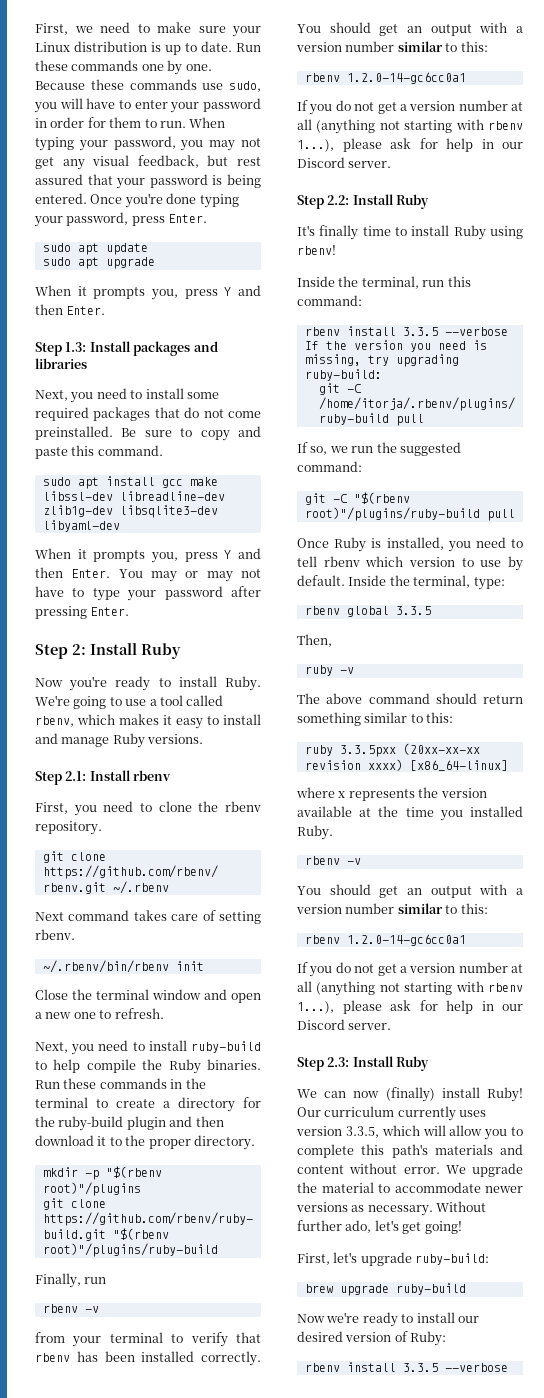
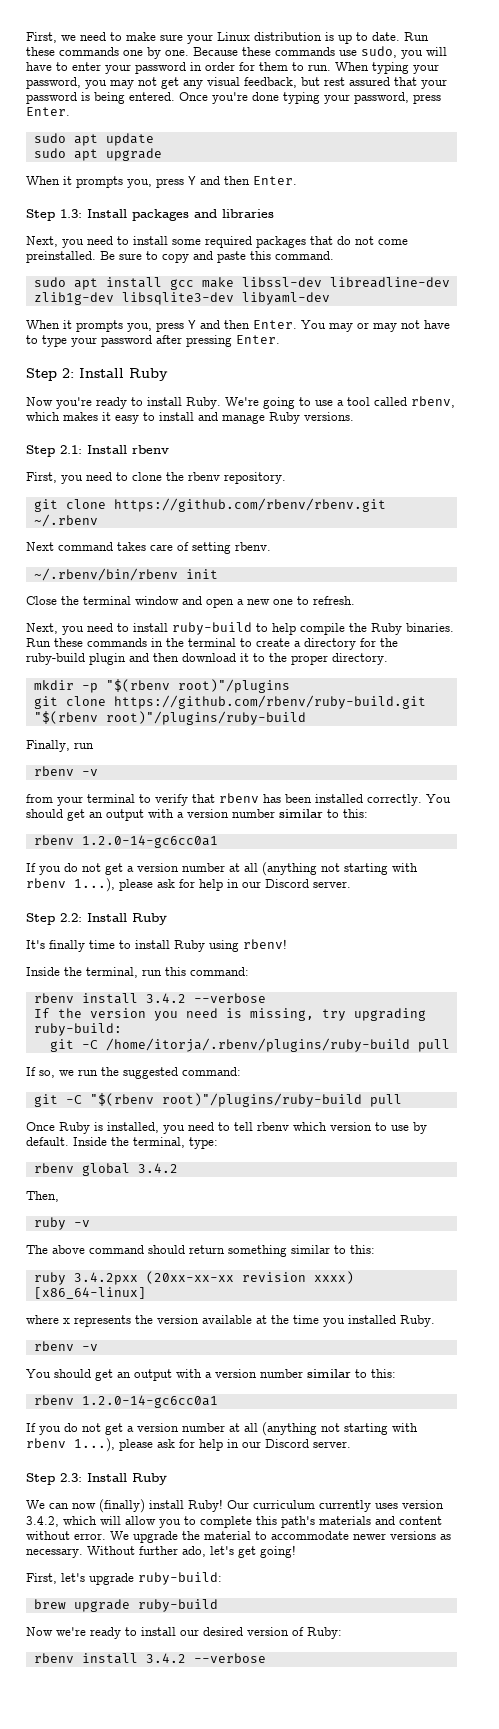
[402,327,438,336] 3.3.5 -> [145,993,186,1003] 3.4.2
[395,606,431,615] 3.3.5 -> [137,1163,178,1173] 3.4.2
[339,745,396,757] 3.3.5pxx -> [73,1272,138,1285] 3.4.2pxx
[345,1126,379,1138] 3.3.5, -> [26,1516,59,1527] 3.4.2,
[402,1363,438,1372] 3.3.5 -> [145,1653,186,1663] 3.4.2

